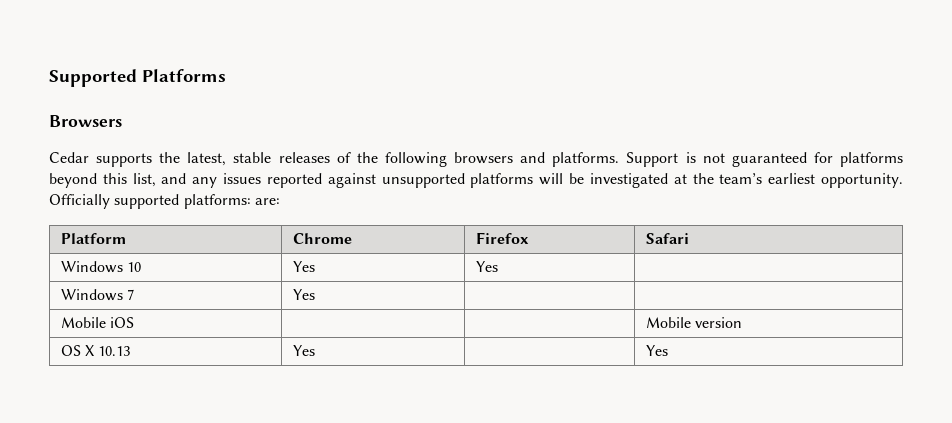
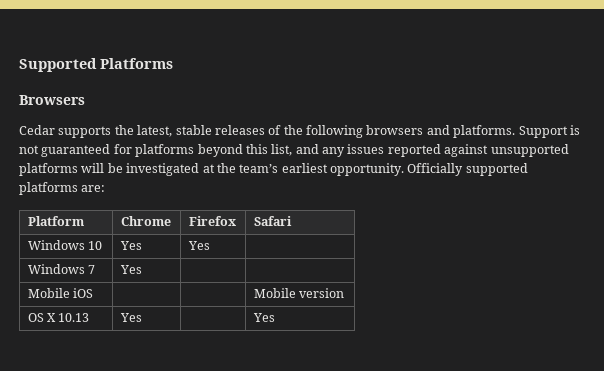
[183,194,251,209] platforms: -> [19,182,78,195] platforms

